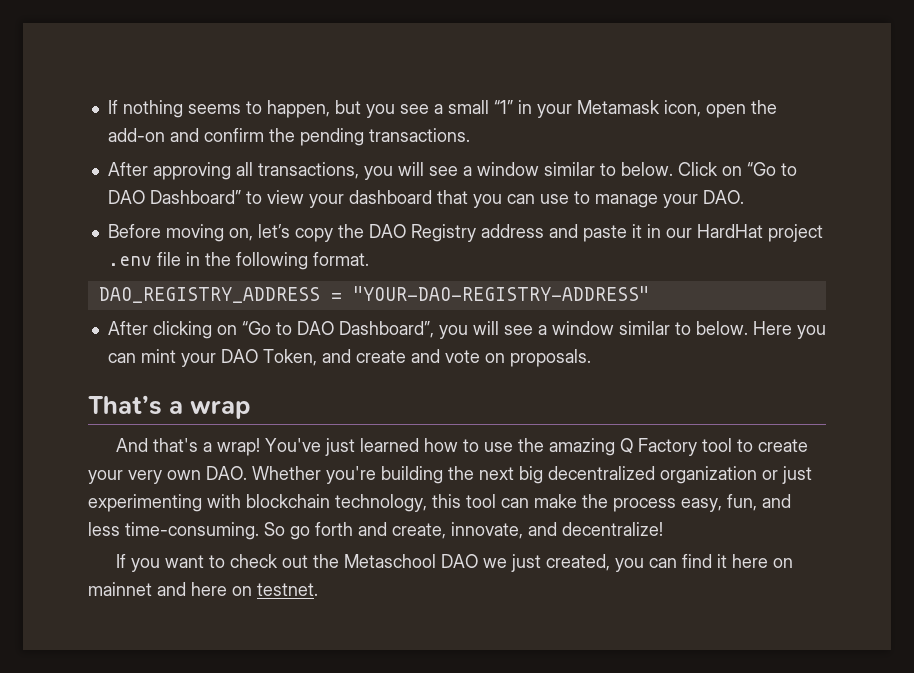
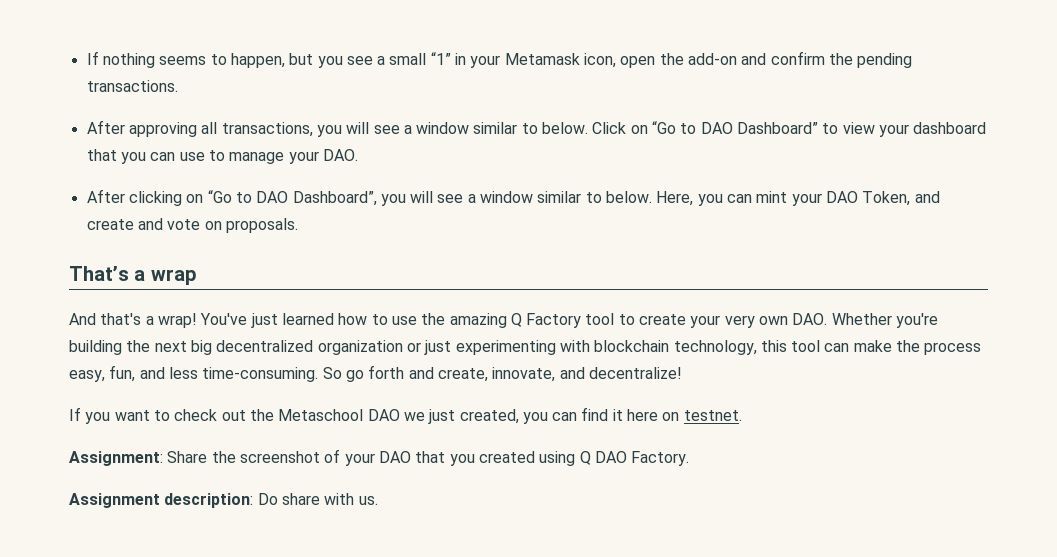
[107,224,823,242] [107,252,369,270] [98,286,649,303] // Before moving on, let’s copy the DAO Registry address and paste it in our HardHat project .env file in the following format. // DAO_REGISTRY_ADDRESS = "YOUR-DAO-REGISTRY-ADDRESS" -> (358, 155) none
[752,321,792,335] Here -> [656,191,694,206] Here,
[88,582,318,596] mainnet and here on testnet. -> [683,410,742,421] [69,449,690,466] [69,493,378,508] testnet. // Assignment: Share the screenshot of your DAO that you created using Q DAO Factory. // Assignment description: Do share with us.

